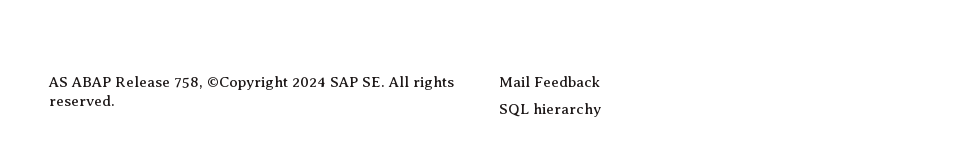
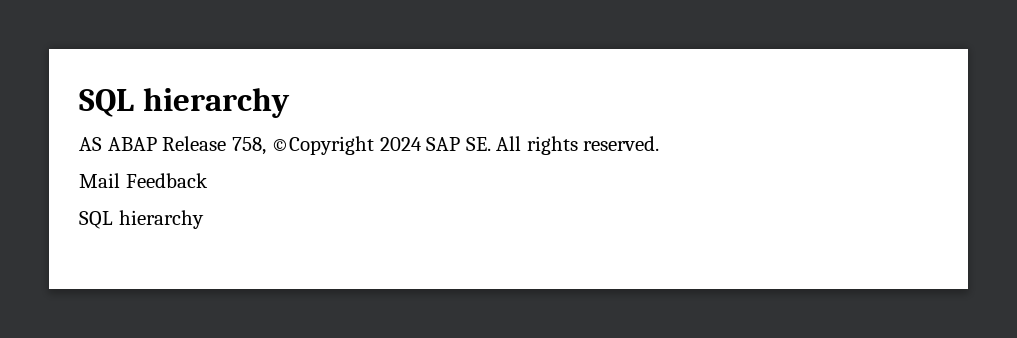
(48, 82) none -> [79,88,290,118] SQL hierarchy //

